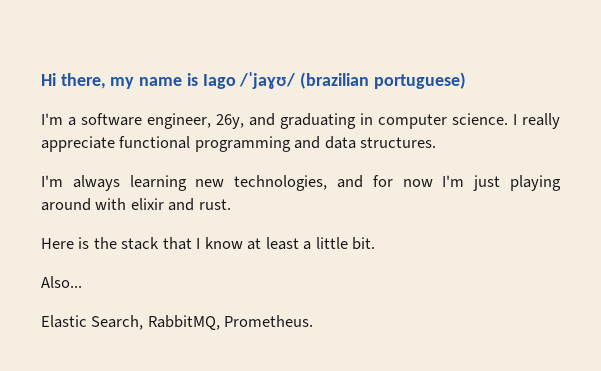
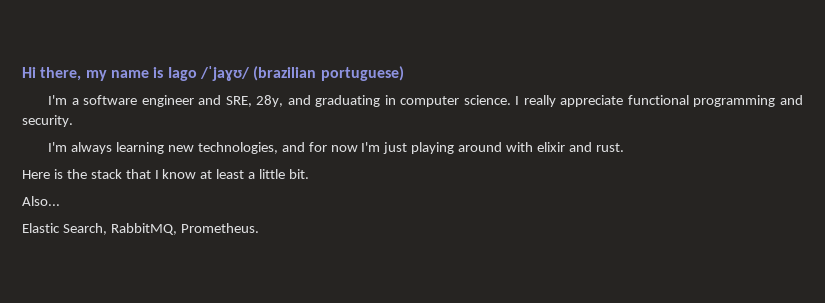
[147,113,244,129] engineer, 26y, -> [141,95,284,107] engineer and SRE, 28y,
[324,136,437,149] data structures. -> [22,115,73,127] security.

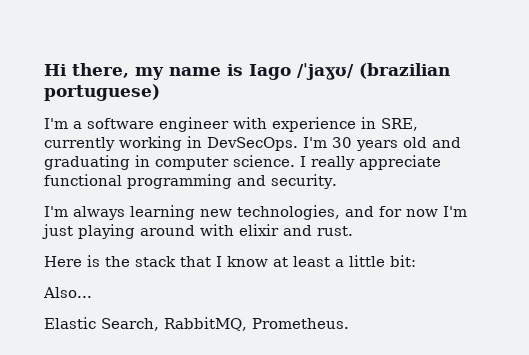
[198,95,284,107] and SRE, 28y, -> [233,117,418,132] [44,136,427,151] with experience in SRE, currently working in DevSecOps. I'm 30 years old
[289,169,310,179] bit. -> [390,255,416,267] bit:

